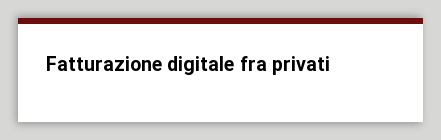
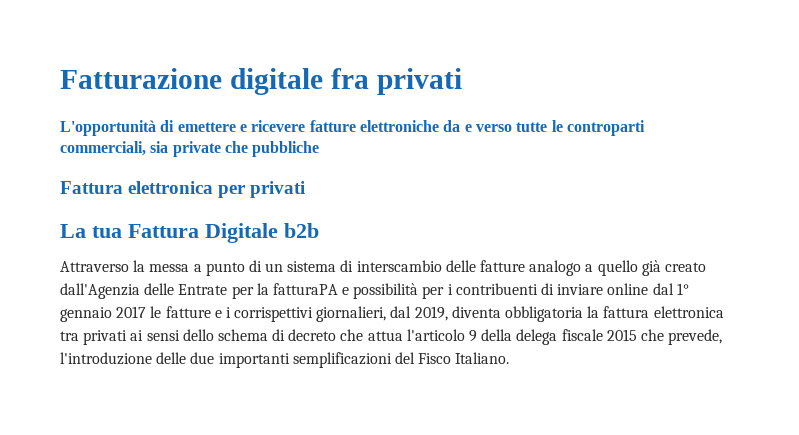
(330, 65) none -> [60,120,645,136] [60,141,320,157] [60,181,306,198] [60,223,319,243] [60,260,706,276] [60,283,689,299] [60,306,724,322] [60,329,723,345] [60,352,510,368] // L'opportunità di emettere e ricevere fatture elettroniche da e verso tutte le controparti commerciali, sia private che pubbliche // Fattura elettronica per privati // La tua Fattura Digitale b2b // Attraverso la messa a punto di un sistema di interscambio delle fatture analogo a quello già creato dall'Agenzia delle Entrate per la fatturaPA e possibilità per i contribuenti di inviare online dal 1° gennaio 2017 le fatture e i corrispettivi giornalieri, dal 2019, diventa obbligatoria la fattura elettronica tra privati ai sensi dello schema di decreto che attua l'articolo 9 della delega fiscale 2015 che prevede, l'introduzione delle due importanti semplificazioni del Fisco Italiano.

